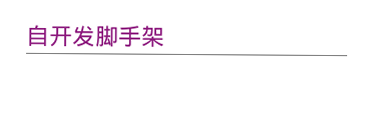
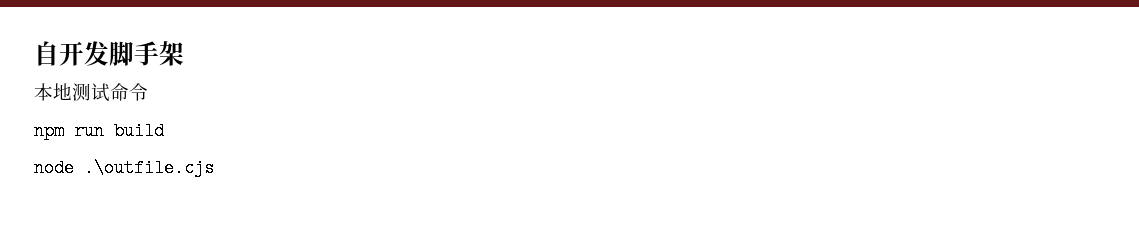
(165, 36) none -> [34,83,148,102] [34,122,164,140] [34,159,214,177] // 本地测试命令 // npm run build // node .\outfile.cjs

